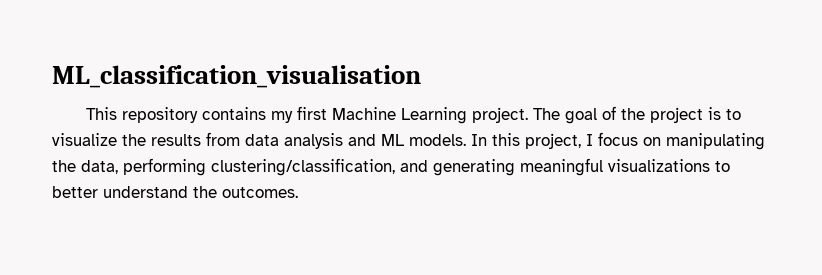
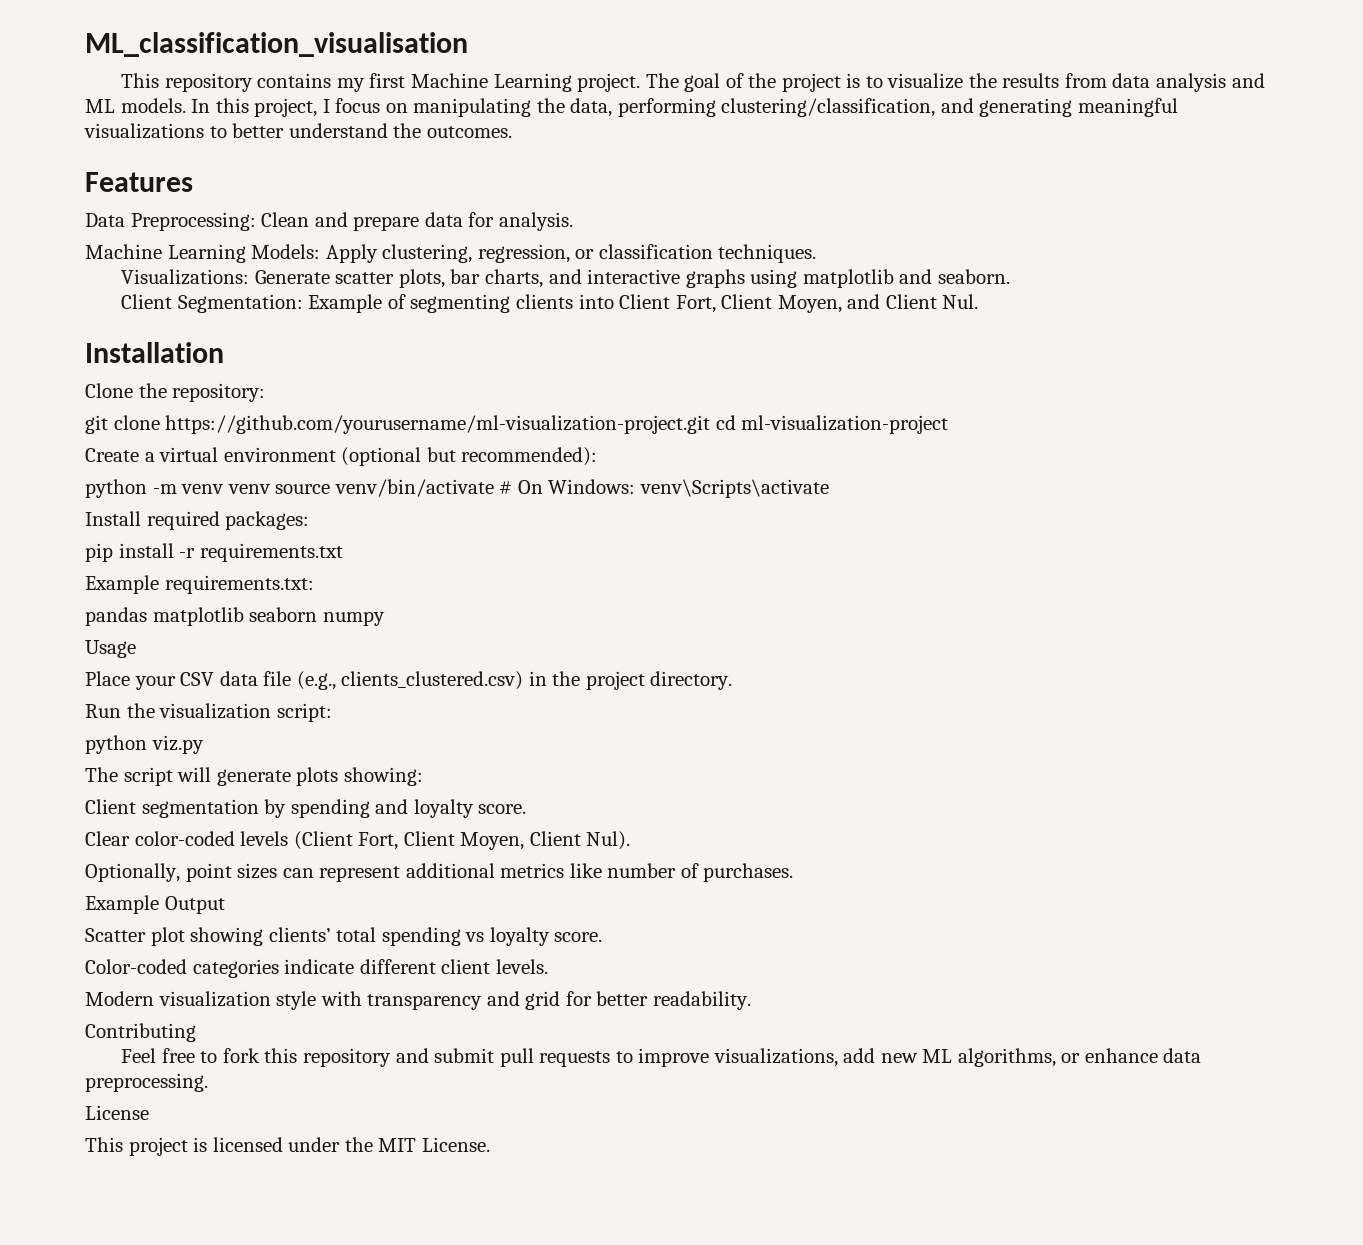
(298, 192) none -> [85,172,193,192] [85,212,573,231] [85,244,817,263] [121,269,1010,288] [121,294,979,313] [85,342,224,363] [85,383,266,402] [85,415,949,434] [85,447,598,466] [85,479,829,498] [85,511,310,530] [85,543,343,562] [85,575,314,594] [85,607,385,626] [85,640,136,658] [85,671,733,690] [85,703,332,722] [85,735,204,754] [85,767,423,786] [85,799,527,818] [85,831,631,850] [85,863,794,882] [85,895,225,914] [85,927,603,946] [85,959,548,978] [85,991,751,1010] [85,1023,196,1042] [121,1048,1202,1067] [85,1073,208,1092] [85,1105,149,1120] [85,1137,490,1156] // Features // Data Preprocessing: Clean and prepare data for analysis. // Machine Learning Models: Apply clustering, regression, or classification techniques. // Visualizations: Generate scatter plots, bar charts, and interactive graphs using matplotlib and seaborn. // Client Segmentation: Example of segmenting clients into Client Fort, Client Moyen, and Client Nul. // Installation // Clone the repository: // git clone https://github.com/yourusername/ml-visualization-project.git cd ml-visualization-project // Create a virtual environment (optional but recommended): // python -m venv venv source venv/bin/activate # On Windows: venv\Scripts\activate // Install required packages: // pip install -r requirements.txt // Example requirements.txt: // pandas matplotlib seaborn numpy // Usage // Place your CSV data file (e.g., clients_clustered.csv) in the project directory. // Run the visualization script: // python viz.py // The script will generate plots showing: // Client segmentation by spending and loyalty score. // Clear color-coded levels (Client Fort, Client Moyen, Client Nul). // Optionally, point sizes can represent additional metrics like number of purchases. // Example Output // Scatter plot showing clients’ total spending vs loyalty score. // Color-coded categories indicate different client levels. // Modern visualization style with transparency and grid for better readability. // Contributing // Feel free to fork this repository and submit pull requests to improve visualizations, add new ML algorithms, or enhance data preprocessing. // License // This project is licensed under the MIT License.

